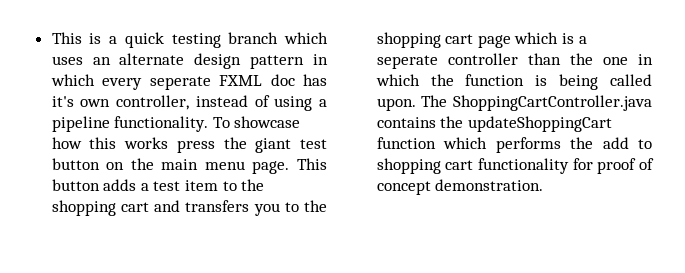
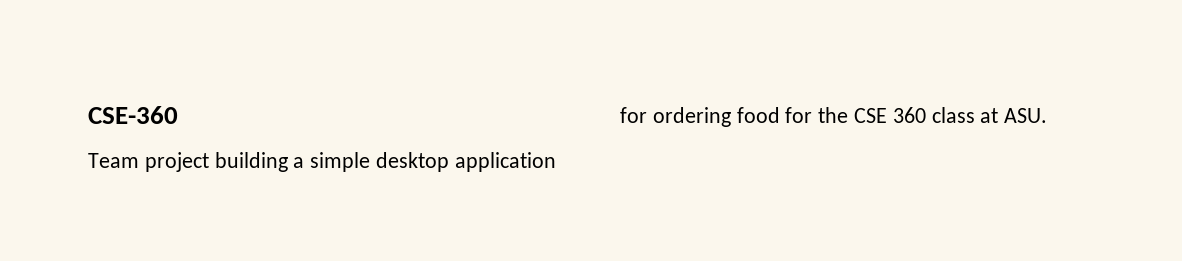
[51,32,328,48] [51,53,329,69] [50,74,327,90] [51,95,327,111] [51,116,301,132] [51,137,327,153] [51,158,328,174] [51,179,265,191] [51,200,327,216] [376,32,587,48] [376,53,653,69] [375,74,652,90] [376,95,652,111] [376,116,612,132] [376,137,652,153] [376,158,654,174] [376,179,544,195] This is a quick testing branch which uses an alternate design pattern in which every seperate FXML doc has it's own controller, instead of using a pipeline functionality. To showcase how this works press the giant test button on the main menu page. This button adds a test item to the shopping cart and transfers you to the shopping cart page which is a seperate controller than the one in which the function is being called upon. The ShoppingCartController.java contains the updateShoppingCart function which performs the add to shopping cart functionality for proof of concept demonstration. -> [88,106,178,124] [88,152,556,172] [620,107,1048,127] CSE-360 // Team project building a simple desktop application for ordering food for the CSE 360 class at ASU.

